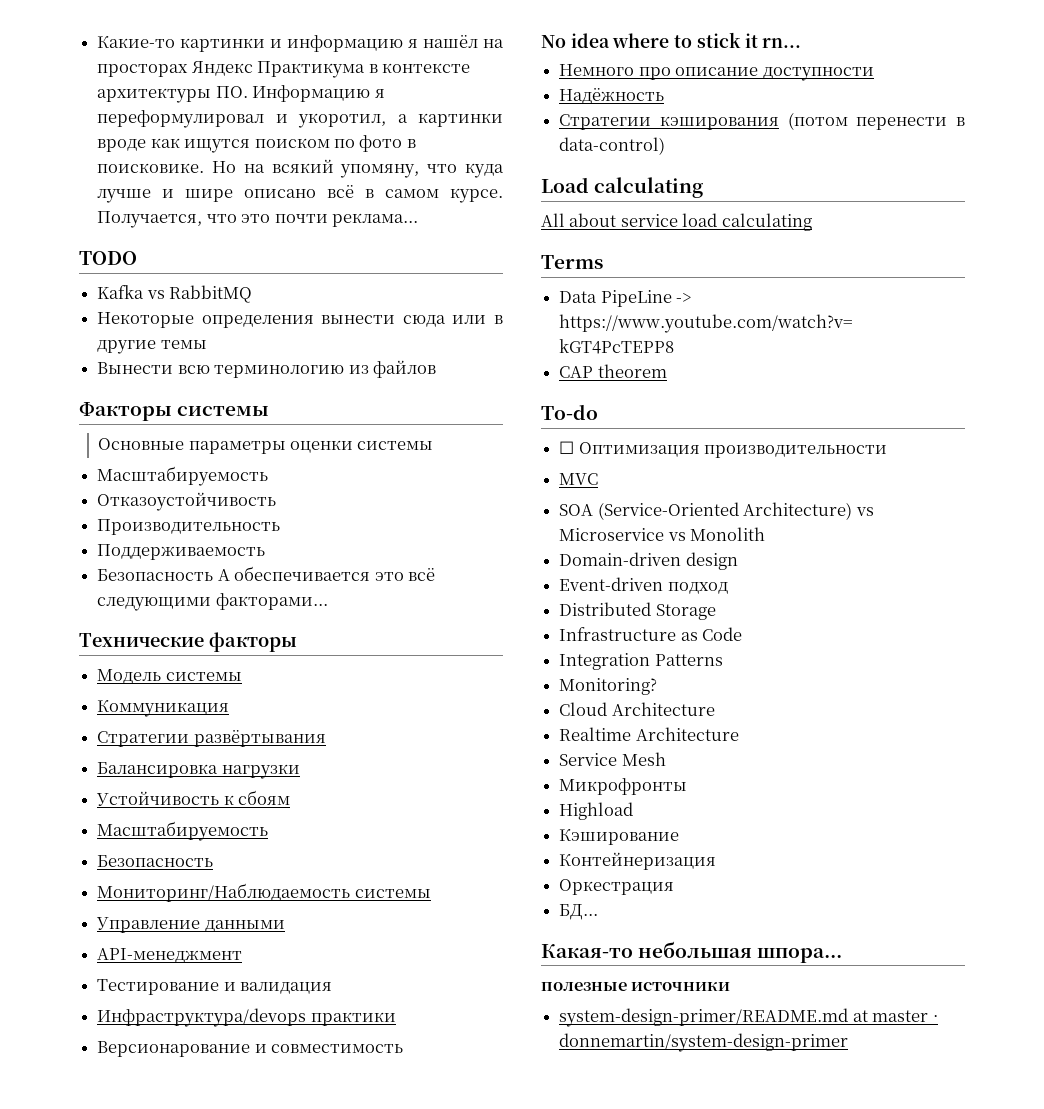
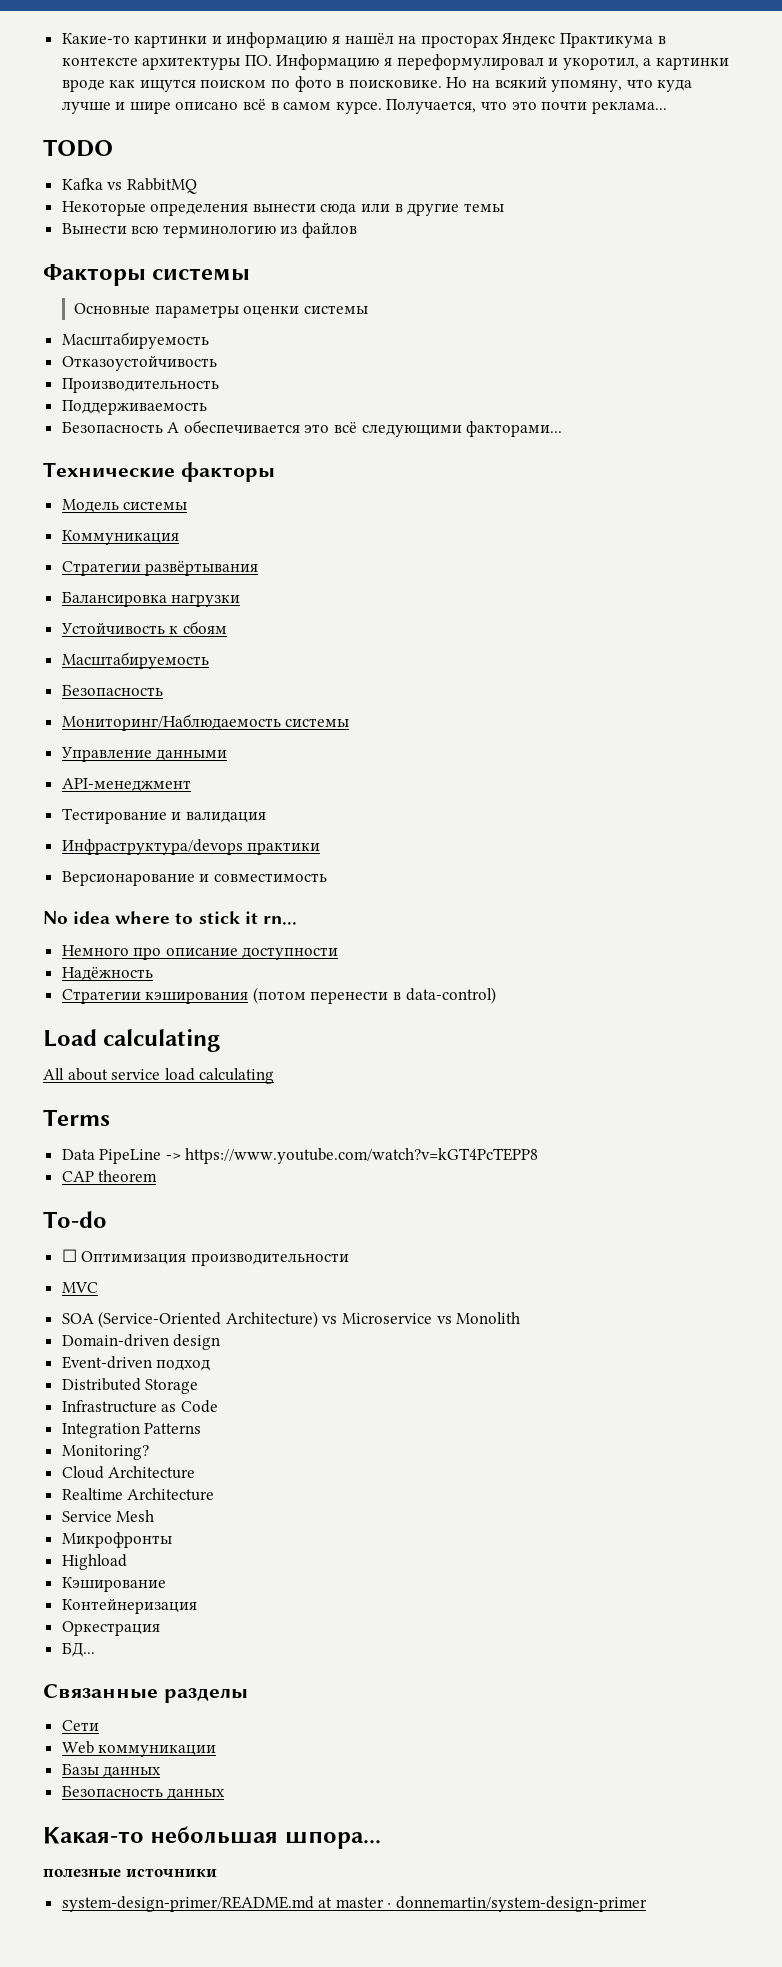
(599, 912) none -> [43,1684,248,1703] [61,1720,99,1731] [61,1741,217,1757] [61,1763,162,1778] [61,1785,226,1800] // Связанные разделы // Сети // Web коммуникации // Базы данных // Безопасность данных

